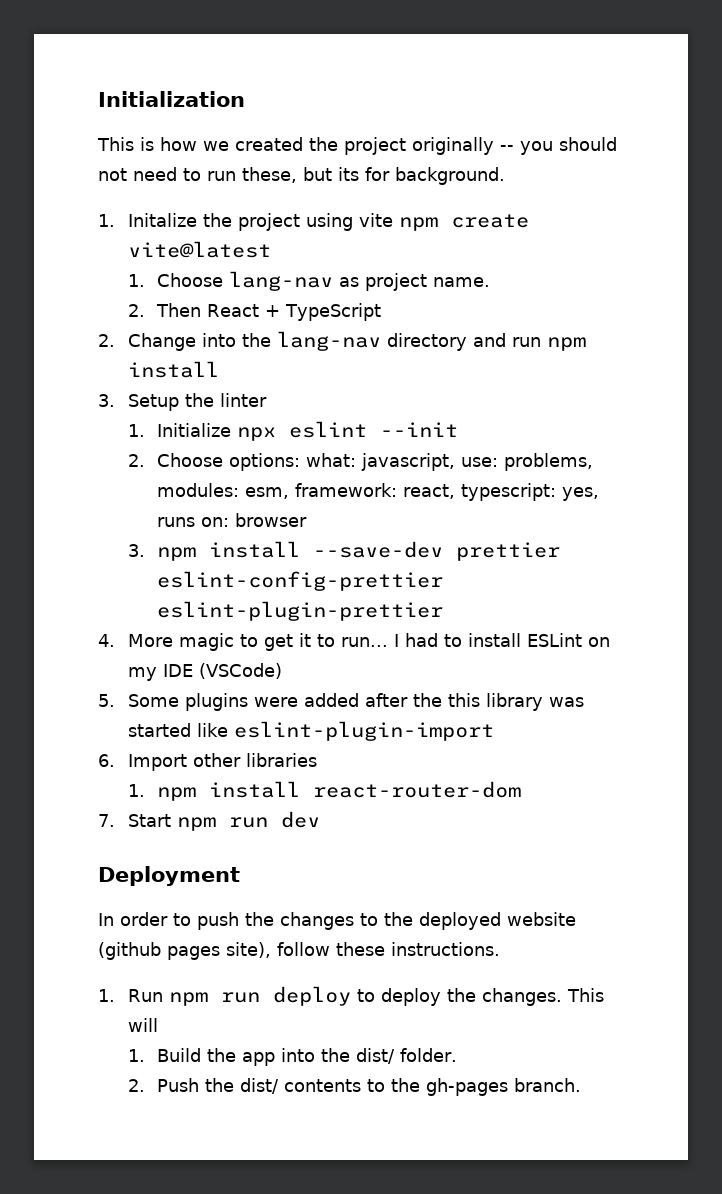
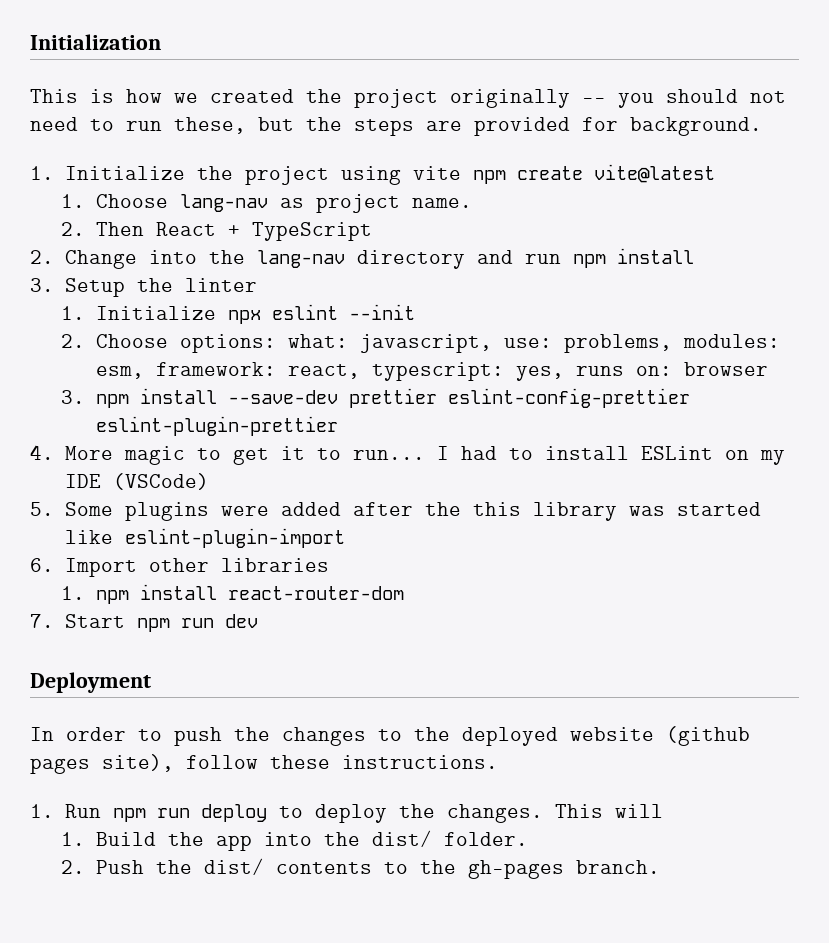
[338,167,359,181] its -> [306,117,570,136] the steps are provided
[127,213,197,227] Initalize -> [64,166,185,180] Initialize

